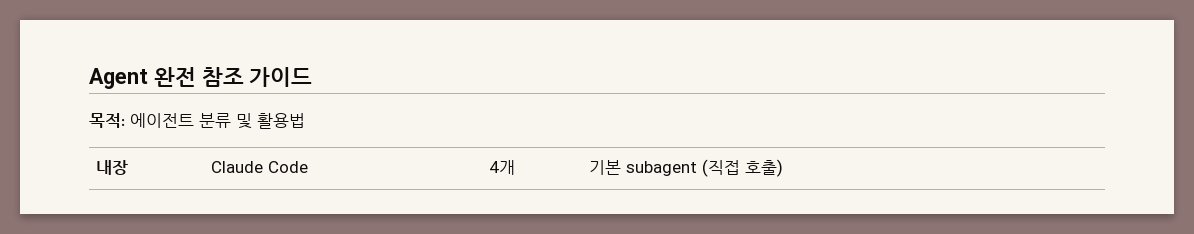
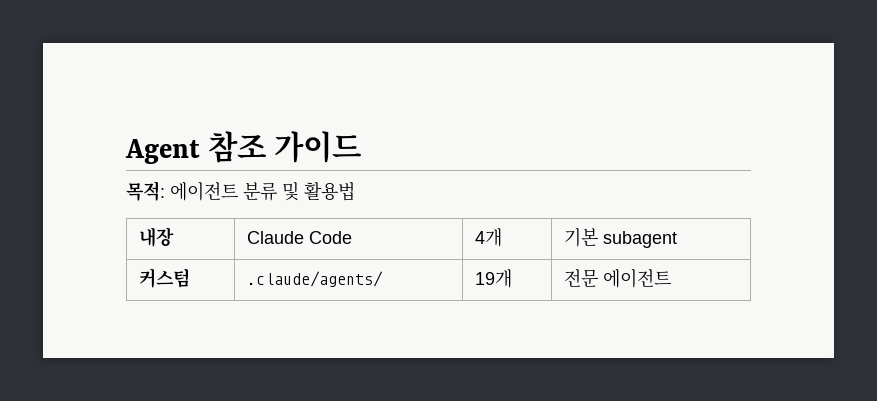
[153,67,196,87] 완전 -> (200, 151) none
[701,159,783,177] (직접 호출) -> [138,268,190,288] [246,271,383,287] [474,269,512,288] [563,269,671,288] // 커스텀 | .claude/agents/ | 19개 | 전문 에이전트

